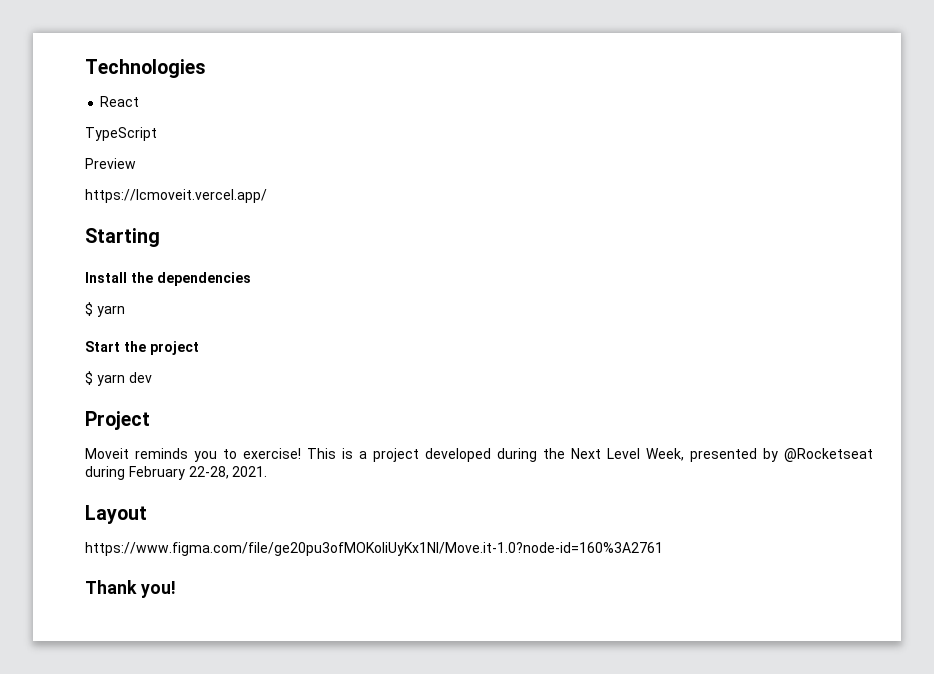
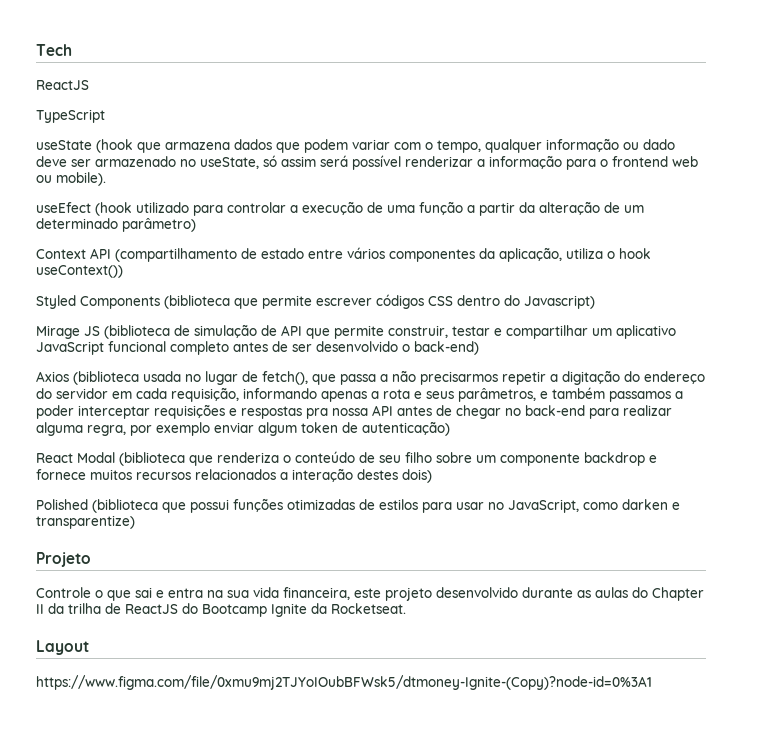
[85,59,206,78] [100,96,140,107] Technologies // React -> [36,44,72,56] [36,80,89,90] Tech // ReactJS
[85,158,136,169] [85,189,267,203] [85,228,160,247] [85,272,251,286] [85,302,125,317] [85,341,199,355] [85,371,152,386] [85,411,150,430] [85,448,873,462] [85,466,268,480] [85,505,147,524] [85,542,663,556] [85,580,176,598] Preview // https://lcmoveit.vercel.app/ // Starting // Install the dependencies // $ yarn // Start the project // $ yarn dev // Project // Moveit reminds you to exercise! This is a project developed during the Next Level Week, presented by @Rocketseat during February 22-28, 2021. // Layout // https://www.figma.com/file/ge20pu3ofMOKoliUyKx1Nl/Move.it-1.0?node-id=160%3A2761 // Thank you! -> [36,138,675,153] [36,155,698,170] [36,172,106,186] [36,201,644,216] [36,218,196,232] [36,247,651,262] [36,265,123,278] [36,294,595,309] [36,324,676,339] [36,341,479,355] [36,370,705,385] [36,387,683,402] [36,404,672,419] [36,421,450,436] [36,451,657,466] [36,468,432,483] [36,498,680,513] [36,515,135,529] [36,552,91,567] [36,587,704,601] [36,603,406,617] [36,640,89,655] [36,675,652,690] useState (hook que armazena dados que podem variar com o tempo, qualquer informação ou dado deve ser armazenado no useState, só assim será possível renderizar a informação para o frontend web ou mobile). // useEfect (hook utilizado para controlar a execução de uma função a partir da alteração de um determinado parâmetro) // Context API (compartilhamento de estado entre vários componentes da aplicação, utiliza o hook useContext()) // Styled Components (biblioteca que permite escrever códigos CSS dentro do Javascript) // Mirage JS (biblioteca de simulação de API que permite construir, testar e compartilhar um aplicativo JavaScript funcional completo antes de ser desenvolvido o back-end) // Axios (biblioteca usada no lugar de fetch(), que passa a não precisarmos repetir a digitação do endereço do servidor em cada requisição, informando apenas a rota e seus parâmetros, e também passamos a poder interceptar requisições e respostas pra nossa API antes de chegar no back-end para realizar alguma regra, por exemplo enviar algum token de autenticação) // React Modal (biblioteca que renderiza o conteúdo de seu filho sobre um componente backdrop e fornece muitos recursos relacionados a interação destes dois) // Polished (biblioteca que possui funções otimizadas de estilos para usar no JavaScript, como darken e transparentize) // Projeto // Controle o que sai e entra na sua vida financeira, este projeto desenvolvido durante as aulas do Chapter II da trilha de ReactJS do Bootcamp Ignite da Rocketseat. // Layout // https://www.figma.com/file/0xmu9mj2TJYoIOubBFWsk5/dtmoney-Ignite-(Copy)?node-id=0%3A1

